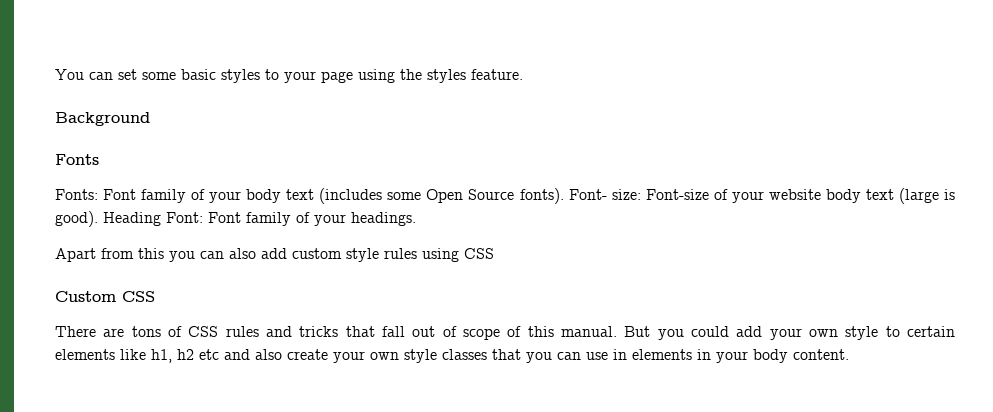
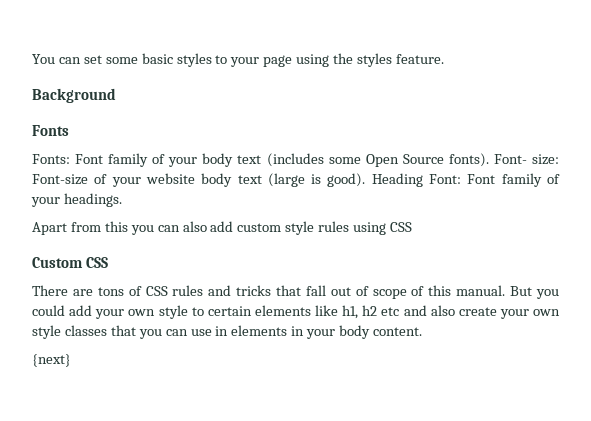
(849, 354) none -> [32,354,71,367] // {next}

